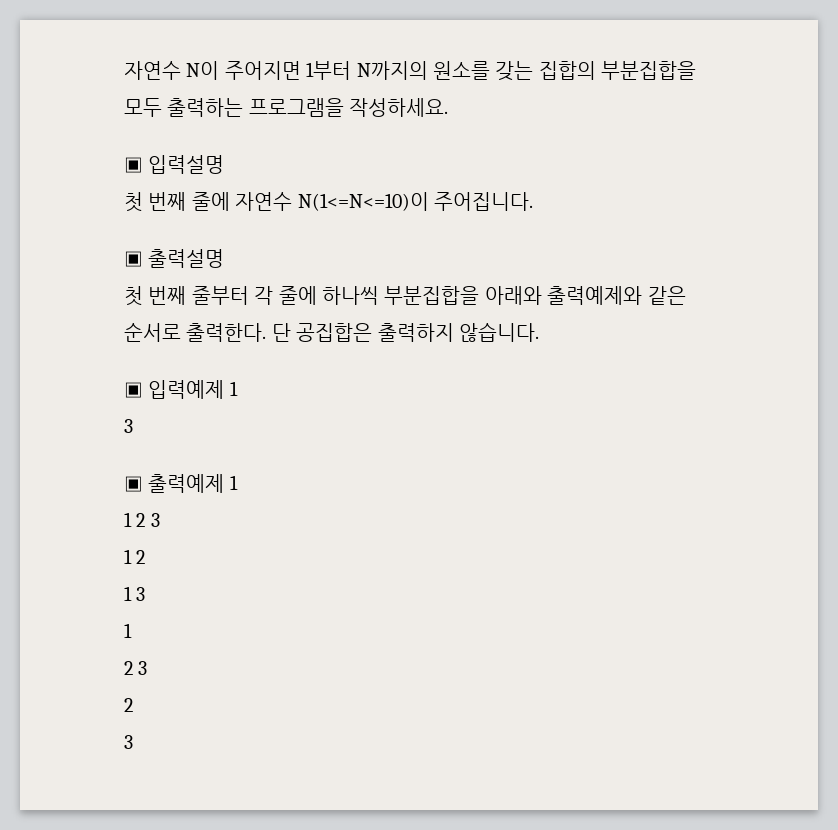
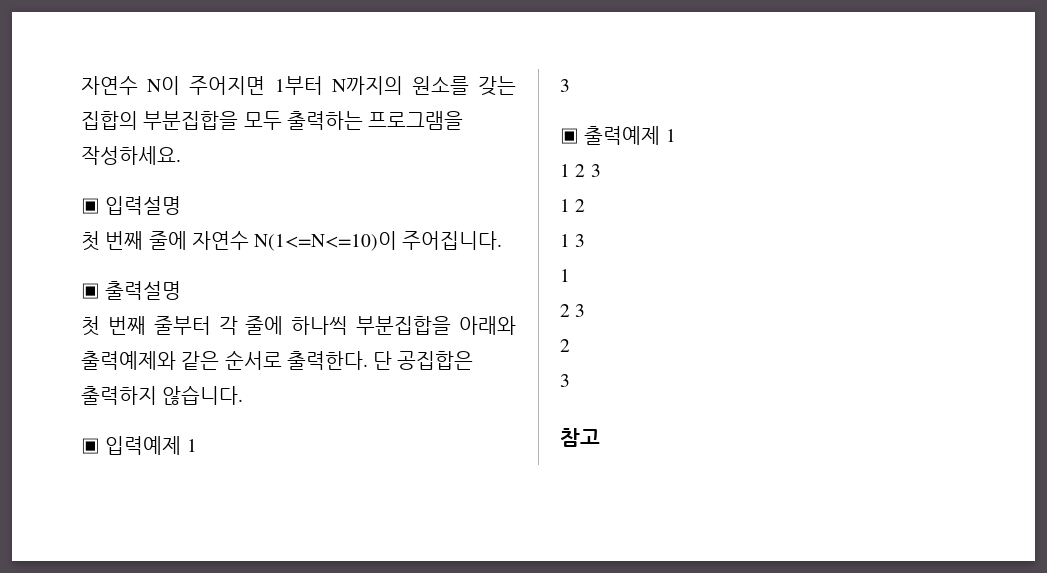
(133, 742) none -> [560,428,600,447] // 참고

